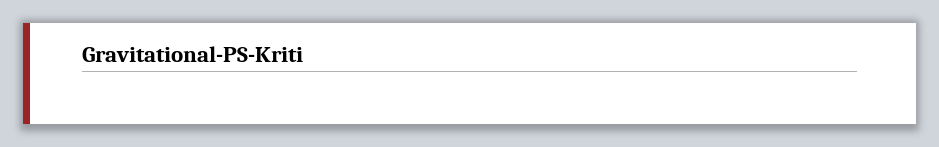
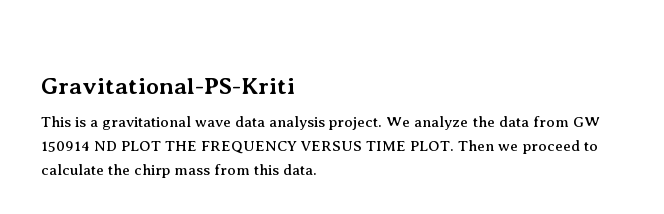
(303, 54) none -> [41,116,600,130] [41,140,598,154] [41,164,318,178] // This is a gravitational wave data analysis project. We analyze the data from GW 150914 ND PLOT THE FREQUENCY VERSUS TIME PLOT. Then we proceed to calculate the chirp mass from this data.

